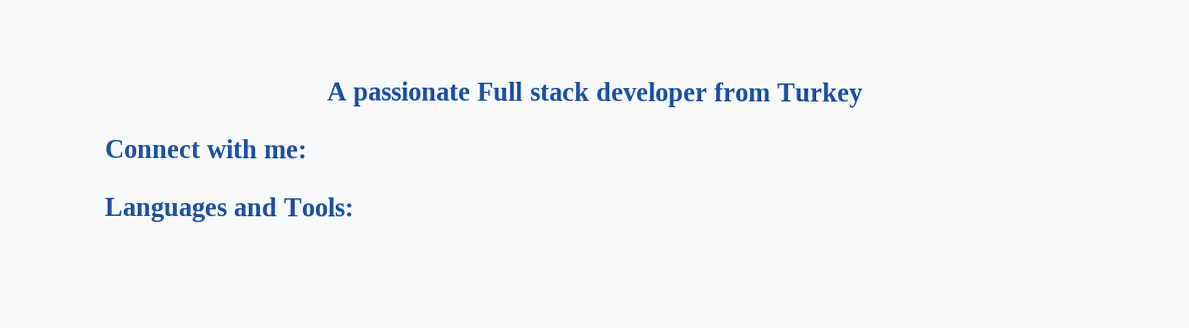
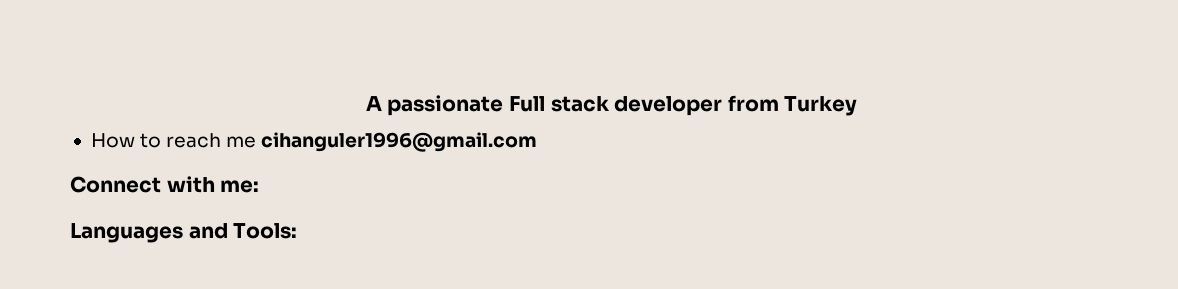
(863, 95) none -> [90,132,538,152] // How to reach me cihanguler1996@gmail.com

